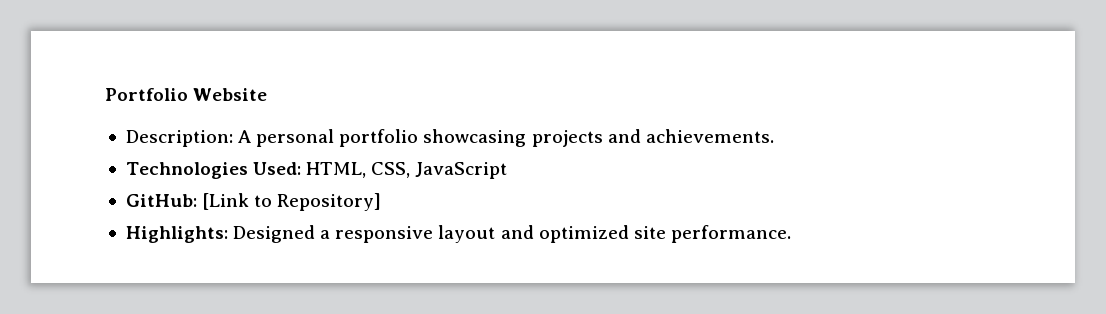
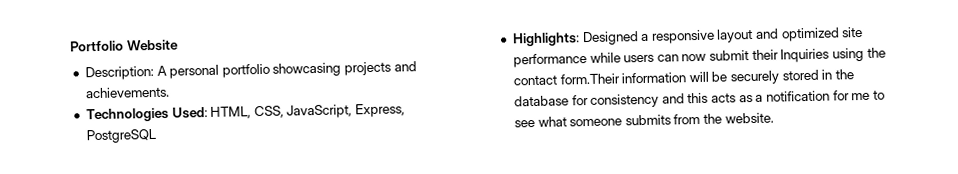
[415,162,508,179] [125,193,382,211] JavaScript // GitHub: [Link to Repository] -> [286,103,406,119] [85,128,156,144] JavaScript, Express, PostgreSQL
[670,225,791,243] performance. -> [512,47,886,68] [512,69,855,86] [513,90,885,108] [513,112,774,128] performance while users can now submit their Inquiries using the contact form.Their information will be securely stored in the database for consistency and this acts as a notification for me to see what someone submits from the website.

